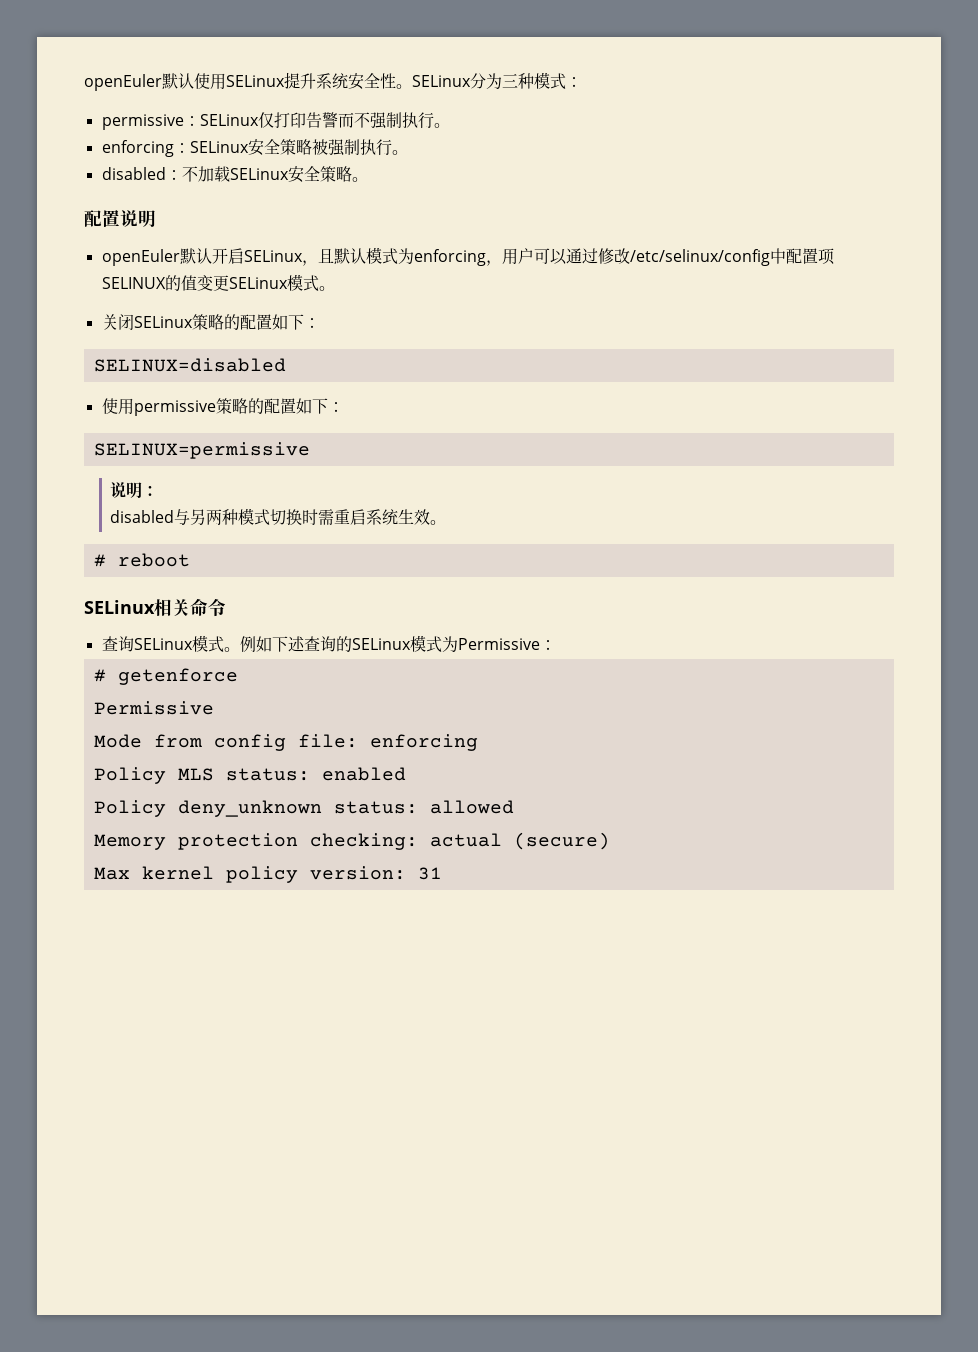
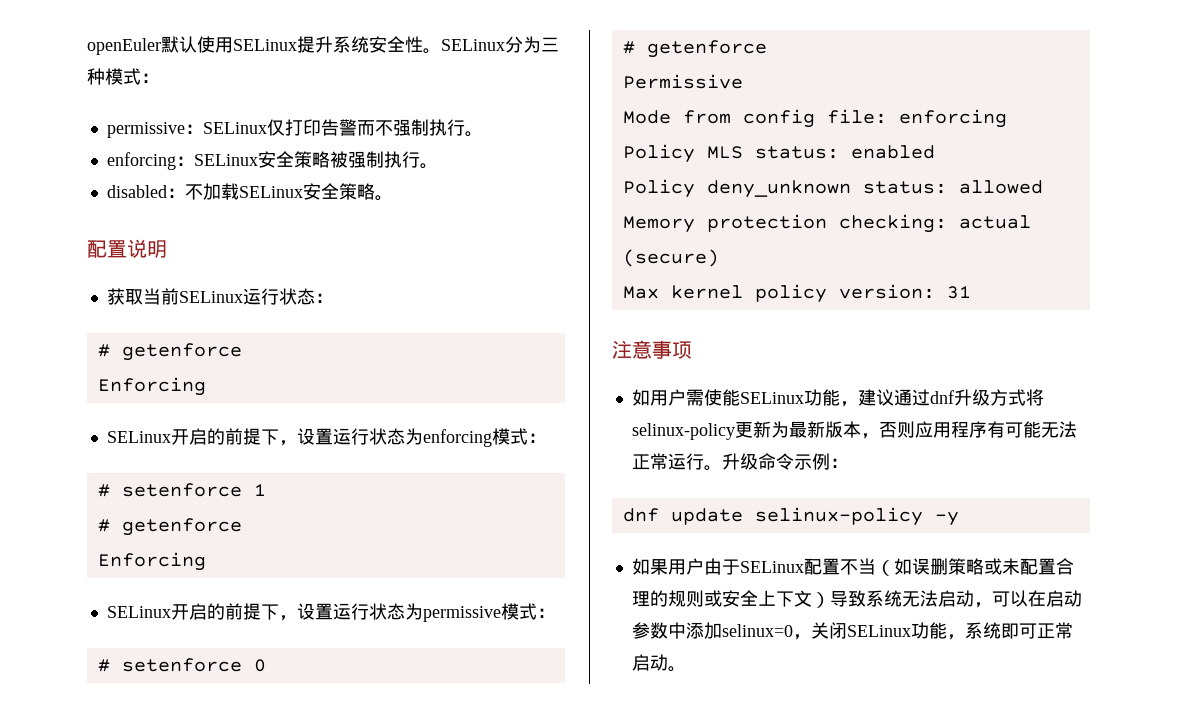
[101,247,835,266] [101,274,335,291] [101,314,320,330] [93,358,286,372] [101,398,344,416] [93,442,310,459] [110,482,159,498] [110,508,447,526] [93,553,190,567] [84,598,226,617] [101,635,556,652] openEuler默认开启SELinux，且默认模式为enforcing，用户可以通过修改/etc/selinux/config中配置项SELINUX的值变更SELinux模式。 // 关闭SELinux策略的配置如下： // SELINUX=disabled // 使用permissive策略的配置如下： // SELINUX=permissive // 说明： // disabled与另两种模式切换时需重启系统生效。 // # reboot // SELinux相关命令 // 查询SELinux模式。例如下述查询的SELinux模式为Permissive： -> [106,288,333,305] [97,343,242,361] [97,377,206,396] [106,428,546,447] [97,483,266,497] [97,518,242,536] [97,552,206,571] [106,603,555,622] [97,658,266,672] 获取当前SELinux运行状态： // # getenforce // Enforcing // SELinux开启的前提下，设置运行状态为enforcing模式： // # setenforce 1 // # getenforce // Enforcing // SELinux开启的前提下，设置运行状态为permissive模式： // # setenforce 0
(442, 873) none -> [612,340,692,359] [631,389,1044,407] [631,421,1077,440] [631,453,848,471] [622,507,959,526] [631,558,1074,576] [631,590,1082,608] [631,622,1073,640] [631,654,686,672] // 注意事项 // 如用户需使能SELinux功能，建议通过dnf升级方式将selinux-policy更新为最新版本，否则应用程序有可能无法正常运行。升级命令示例： // dnf update selinux-policy -y // 如果用户由于SELinux配置不当（如误删策略或未配置合理的规则或安全上下文）导致系统无法启动，可以在启动参数中添加selinux=0，关闭SELinux功能，系统即可正常启动。

